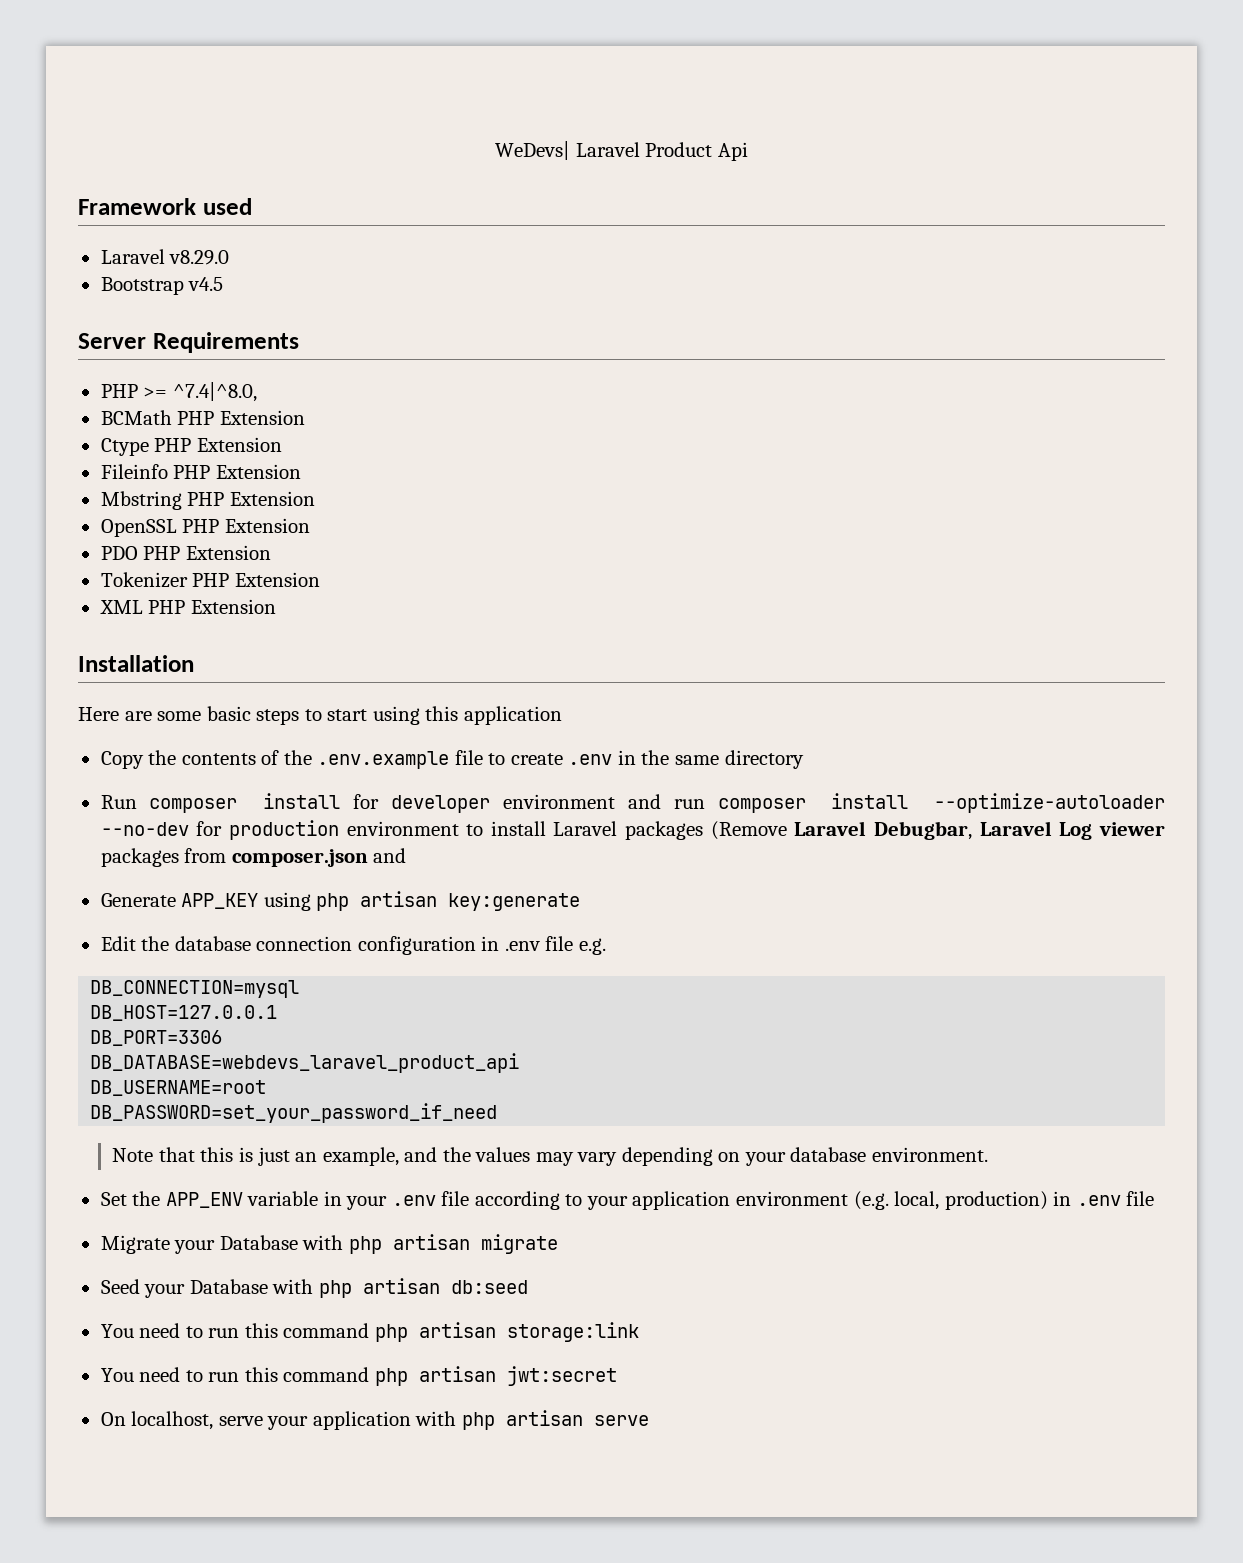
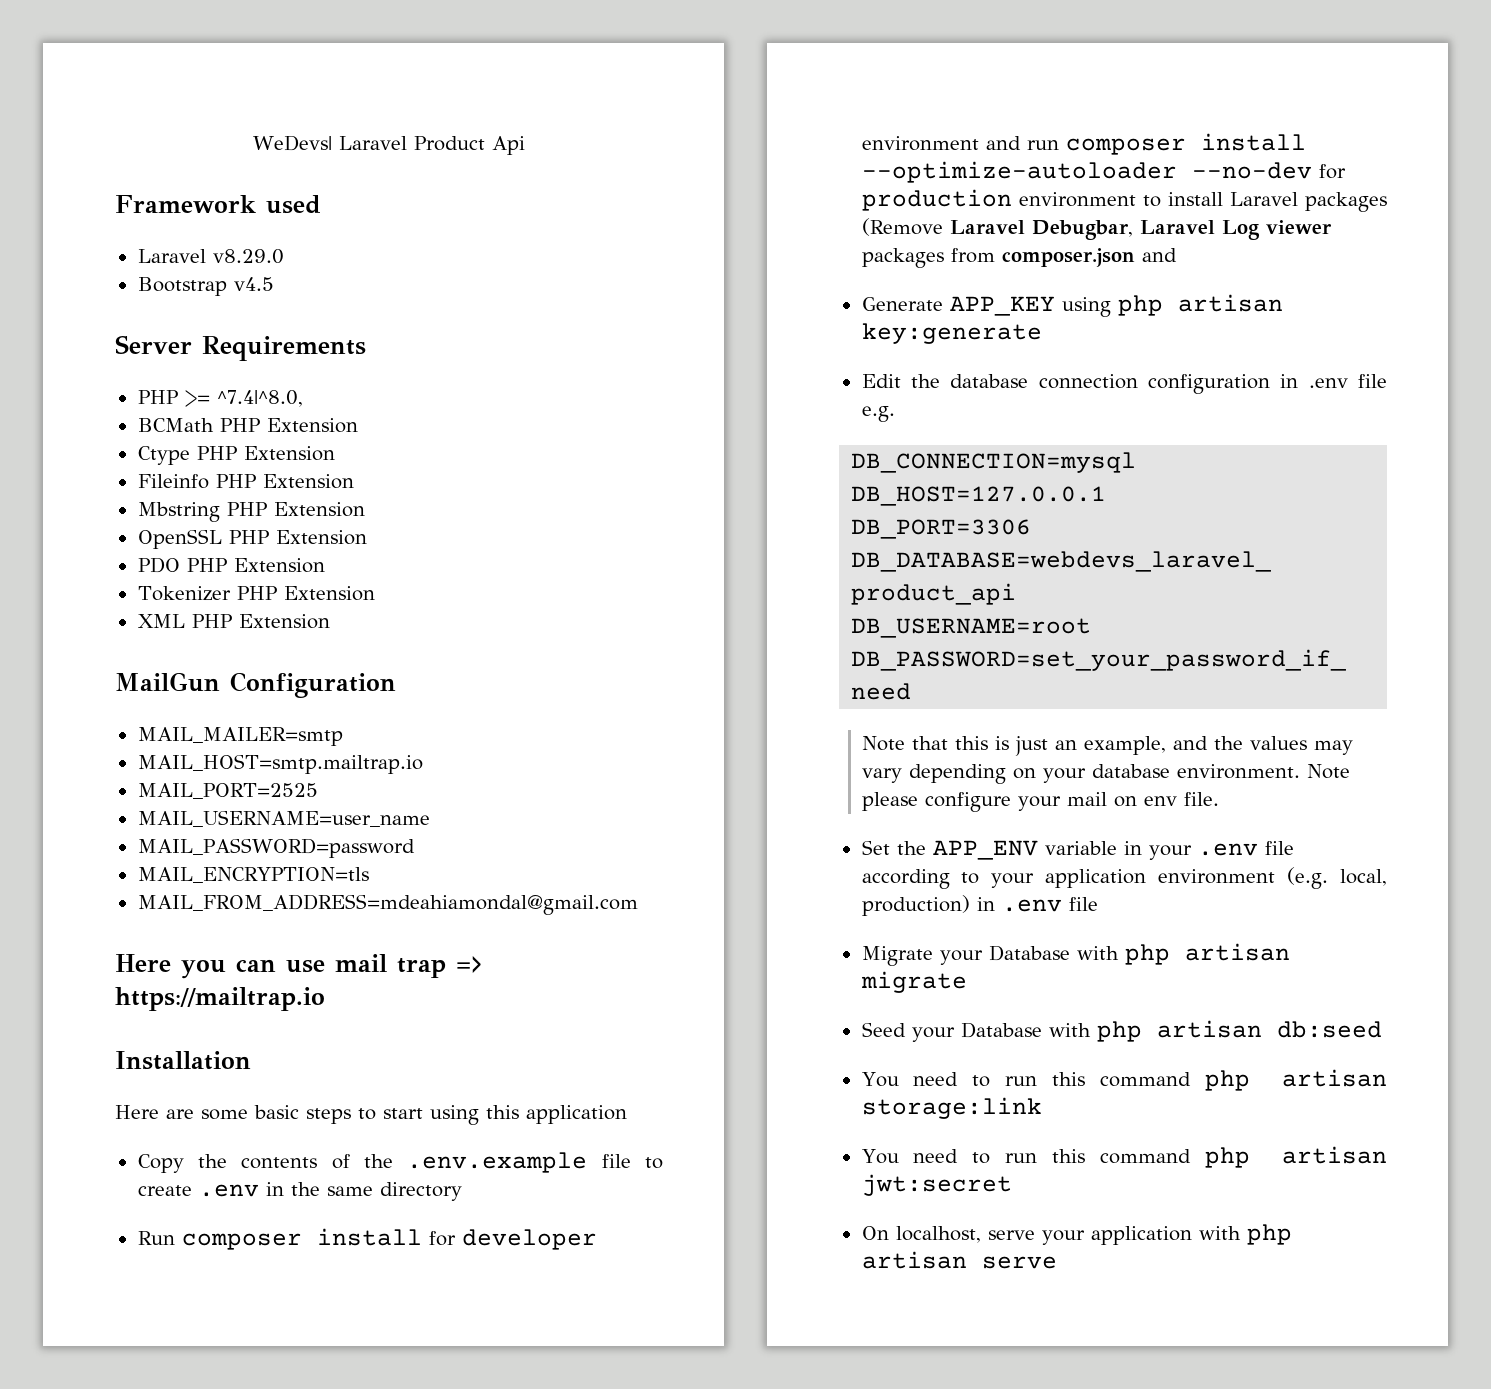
(276, 606) none -> [115,672,396,698] [137,727,343,746] [137,754,423,774] [137,783,318,799] [137,810,430,827] [137,838,415,858] [137,867,369,883] [137,894,638,915] [115,954,484,979] [115,987,325,1011] // MailGun Configuration // MAIL_MAILER=smtp // MAIL_HOST=smtp.mailtrap.io // MAIL_PORT=2525 // MAIL_USERNAME=user_name // MAIL_PASSWORD=password // MAIL_ENCRYPTION=tls // MAIL_FROM_ADDRESS=mdeahiamondal@gmail.com // Here you can use mail trap => https://mailtrap.io
(988, 1154) none -> [1307,764,1351,779] [862,792,1220,812] Note please configure your mail on env file.

